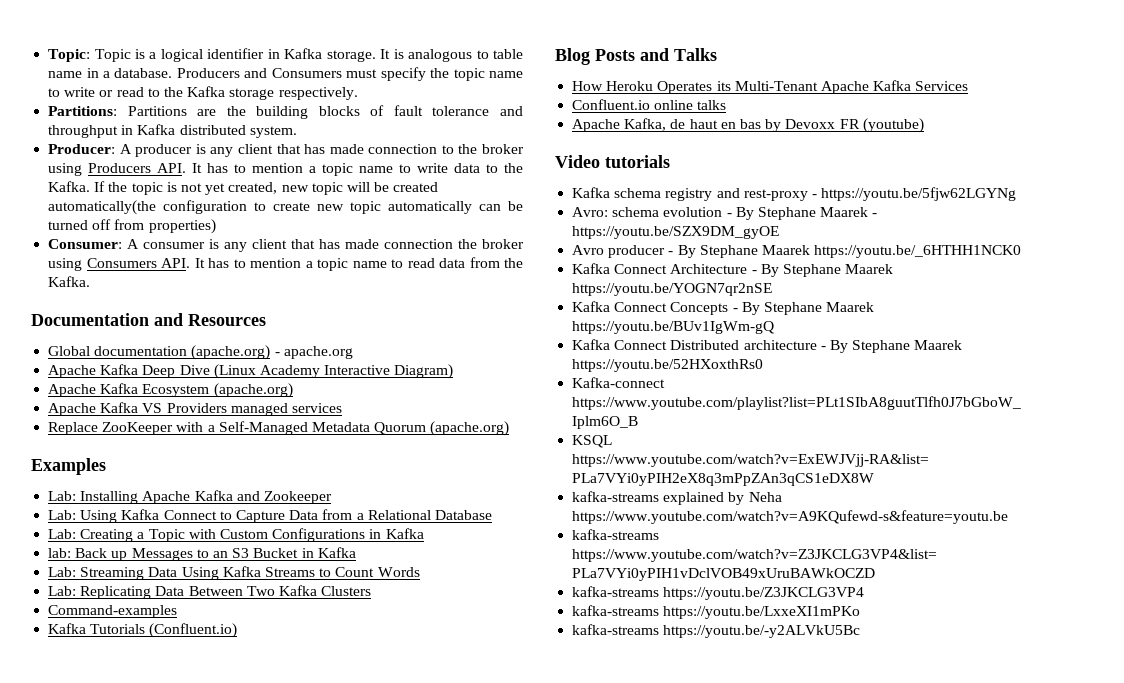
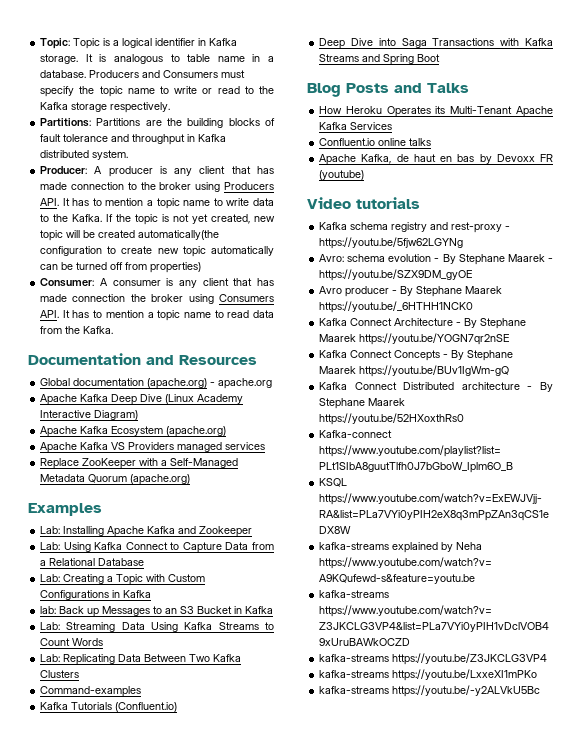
(238, 630) none -> [319,38,553,49] [319,54,441,65] // Deep Dive into Saga Transactions with Kafka Streams and Spring Boot

